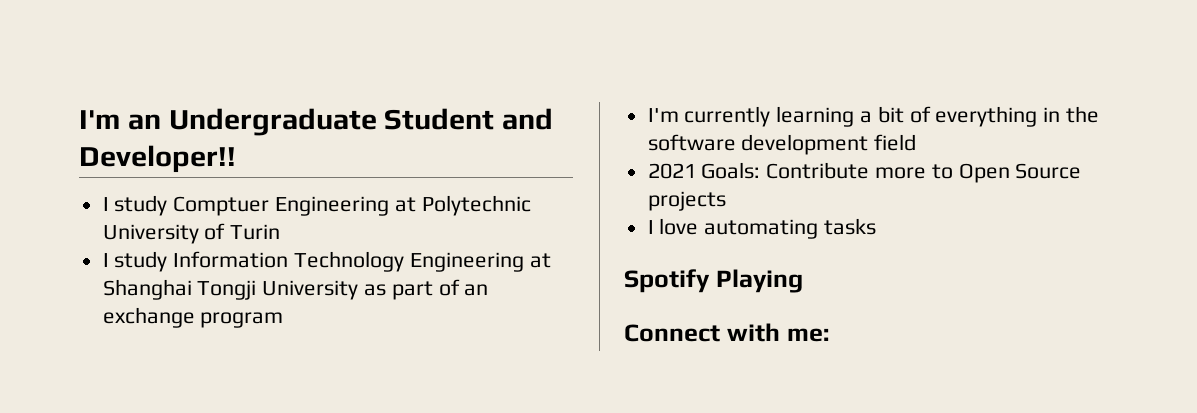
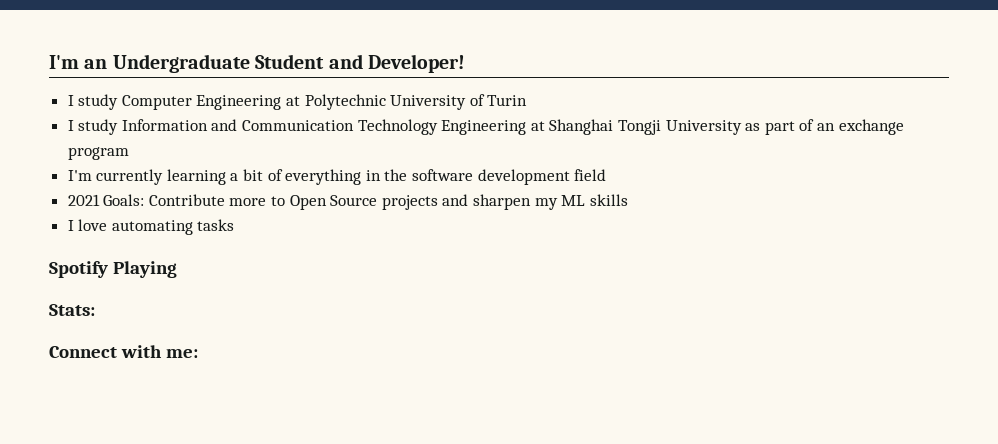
[79,145,236,173] [102,195,270,216] Developer!! // I study Comptuer -> [368,54,465,73] [67,94,192,110] Developer! // I study Computer
(289, 259) none -> [211,119,355,131] and Communication
(726, 201) none -> [442,194,628,210] and sharpen my ML skills
(803, 281) none -> [49,304,95,316] // Stats:

